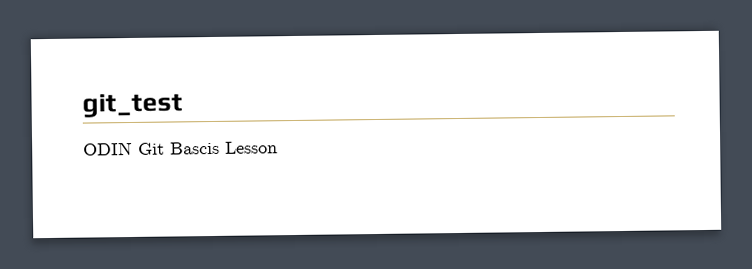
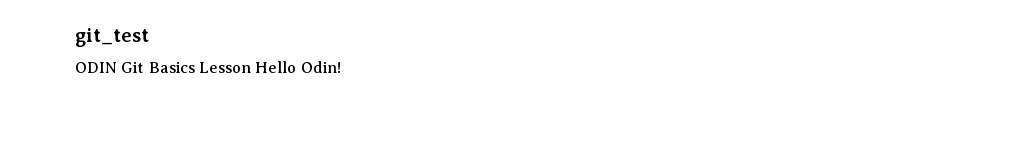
[170,141,278,155] Bascis Lesson -> [148,61,341,73] Basics Lesson Hello Odin!

